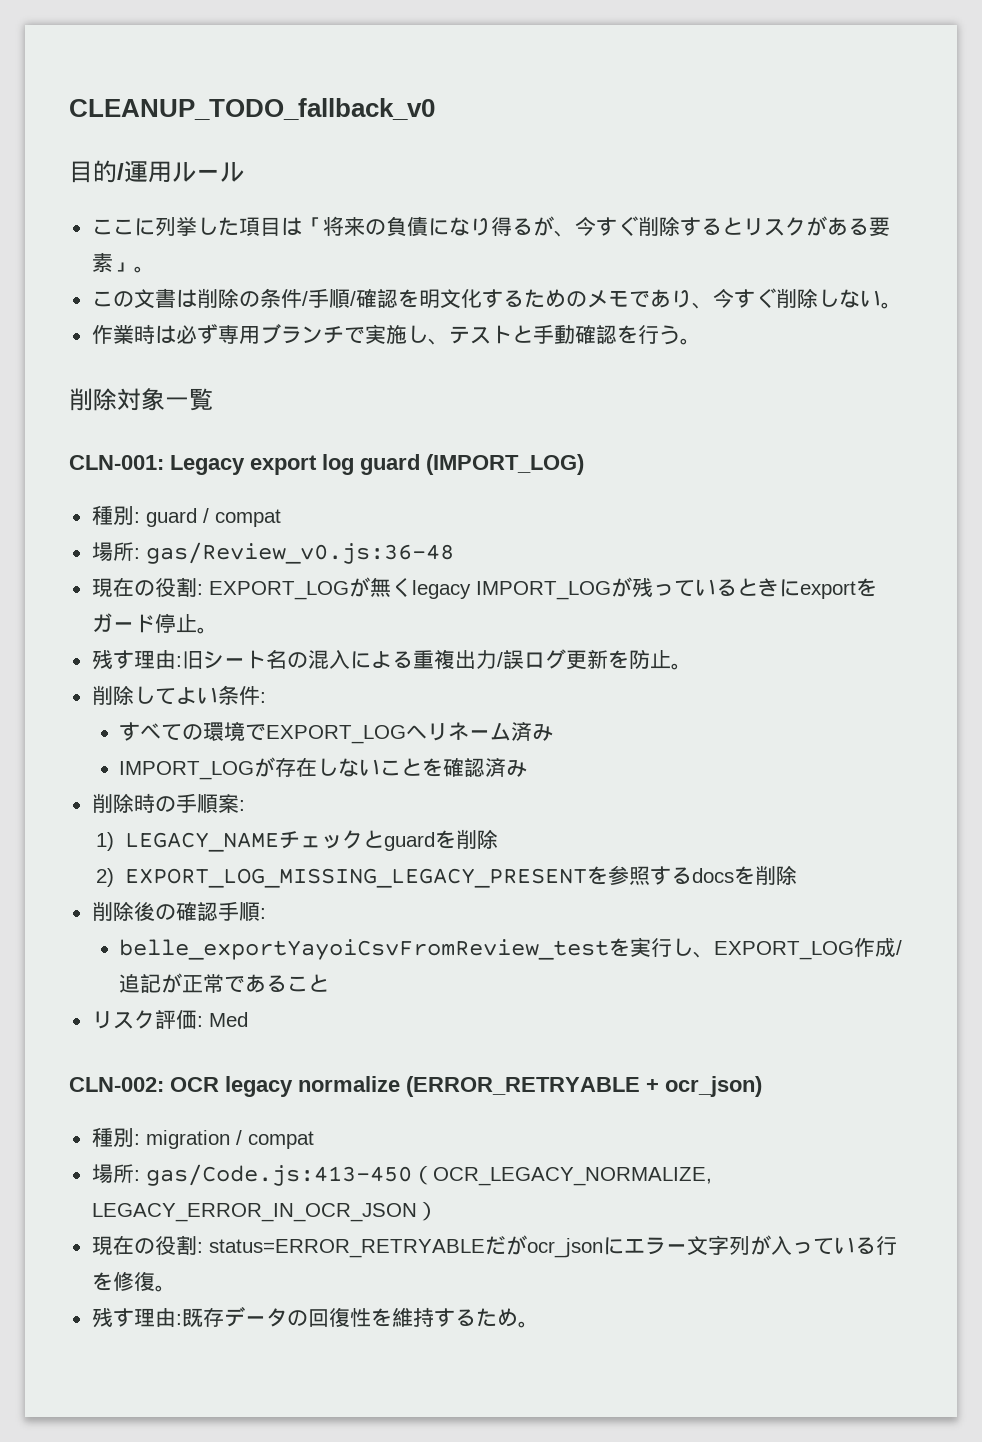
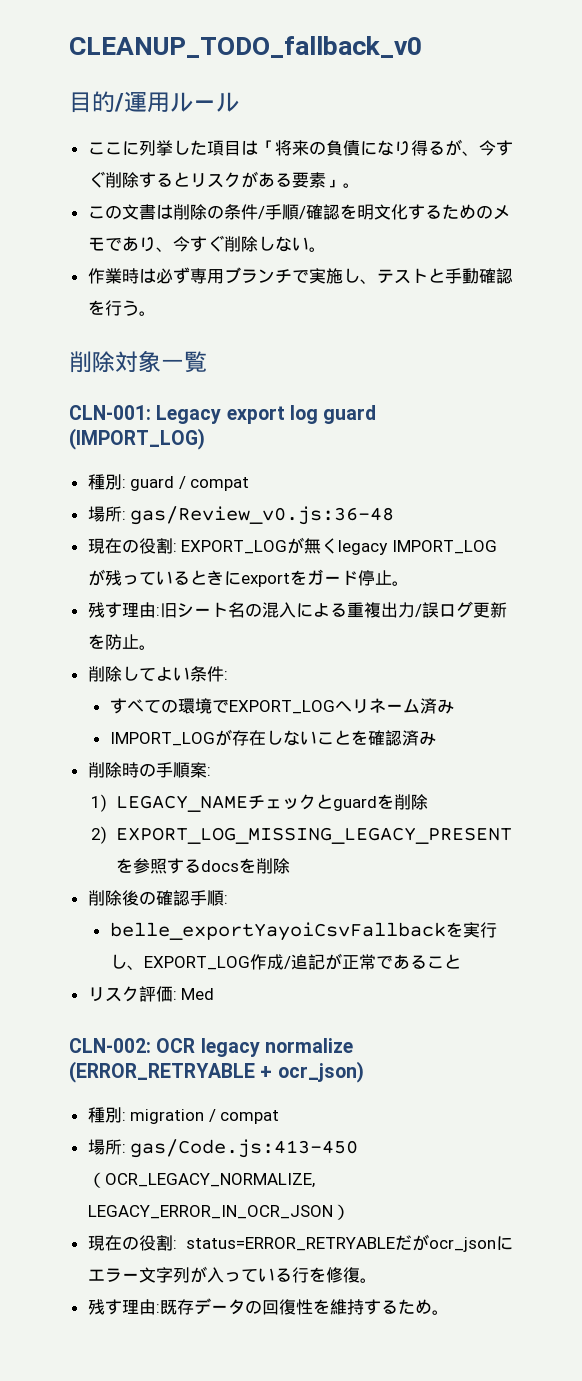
[119,939,610,960] belle_exportYayoiCsvFromReview_test -> [109,922,446,941] belle_exportYayoiCsvFallback

